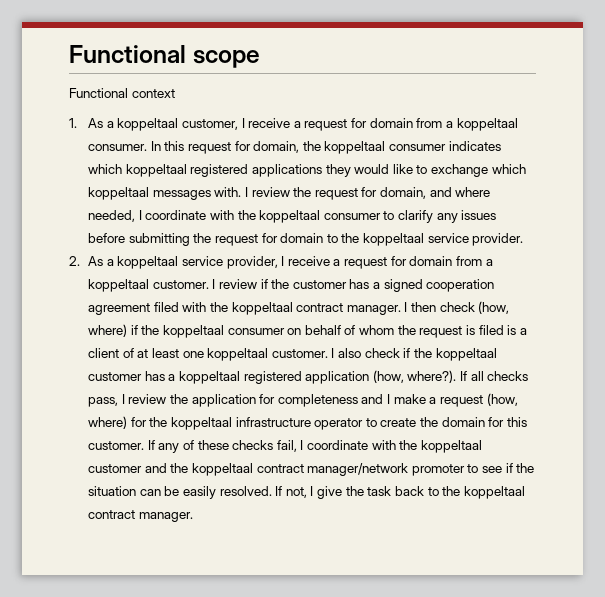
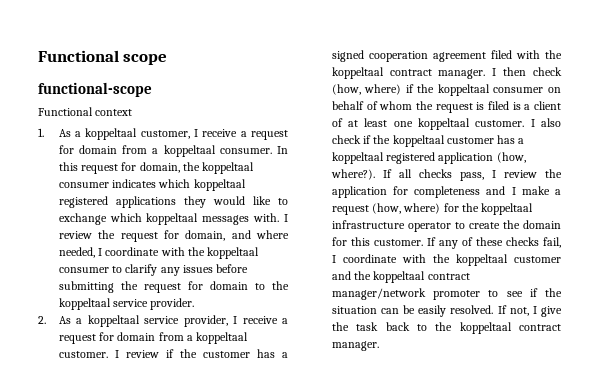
(260, 59) none -> [38,82,152,97] // functional-scope

